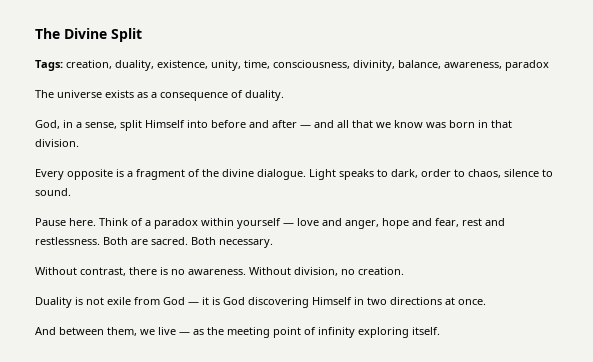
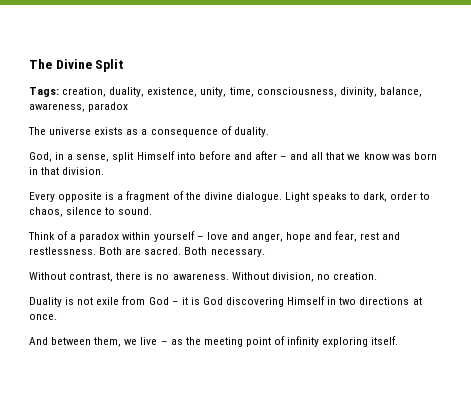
[300,125,311,128] — -> [280,156,288,160] –
[35,218,96,226] Pause here. -> (153, 211) none
[283,223,294,226] — -> [196,236,204,240] –
[188,302,199,305] — -> [171,301,179,305] –
[179,332,190,335] — -> [160,341,168,345] –

